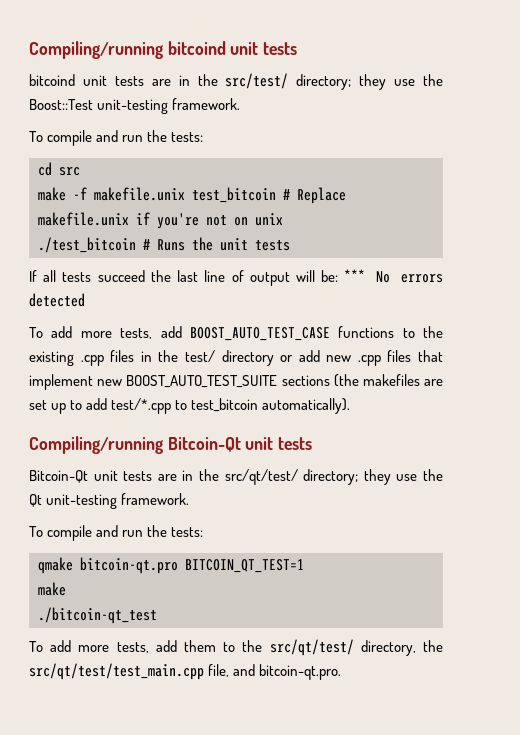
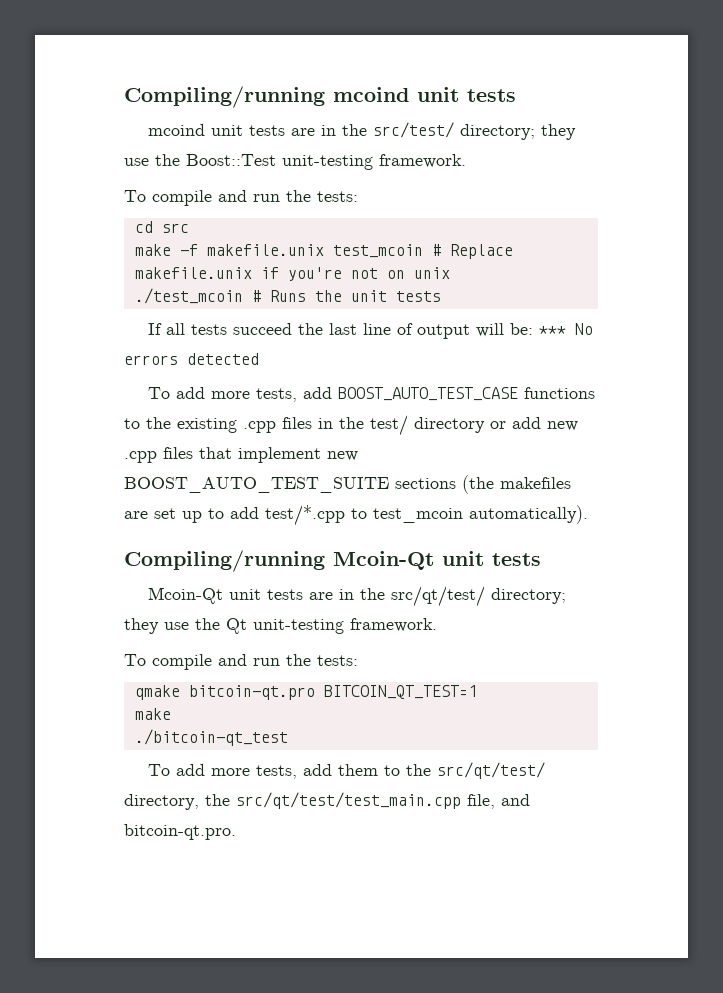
[29,41,298,59] [29,74,75,86] Compiling/running bitcoind unit tests // bitcoind -> [124,86,516,108] [148,124,206,136] Compiling/running mcoind unit tests // mcoind
[192,187,276,203] test_bitcoin -> [332,244,423,258] test_mcoin
[38,237,136,253] ./test_bitcoin -> [134,288,243,304] ./test_mcoin
[191,398,259,412] test_bitcoin -> [373,508,463,523] test_mcoin
[167,437,313,452] [29,470,88,483] Bitcoin-Qt unit tests // Bitcoin-Qt -> [333,551,541,570] [148,587,224,604] Mcoin-Qt unit tests // Mcoin-Qt

